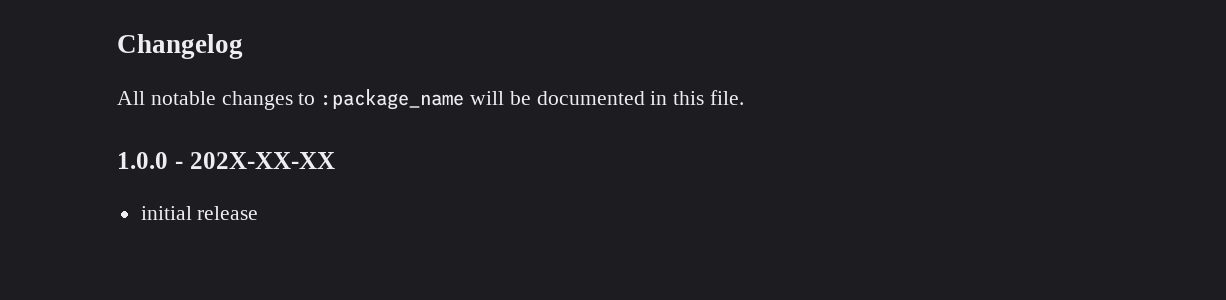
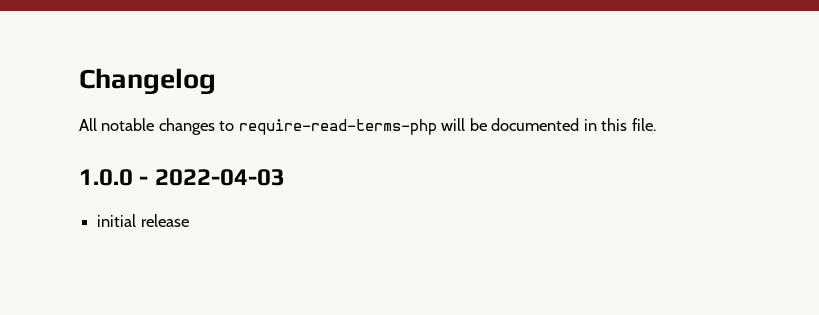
[321,89,465,110] :package_name -> [238,119,437,135] require-read-terms-php
[189,152,335,169] 202X-XX-XX -> [154,169,285,186] 2022-04-03

